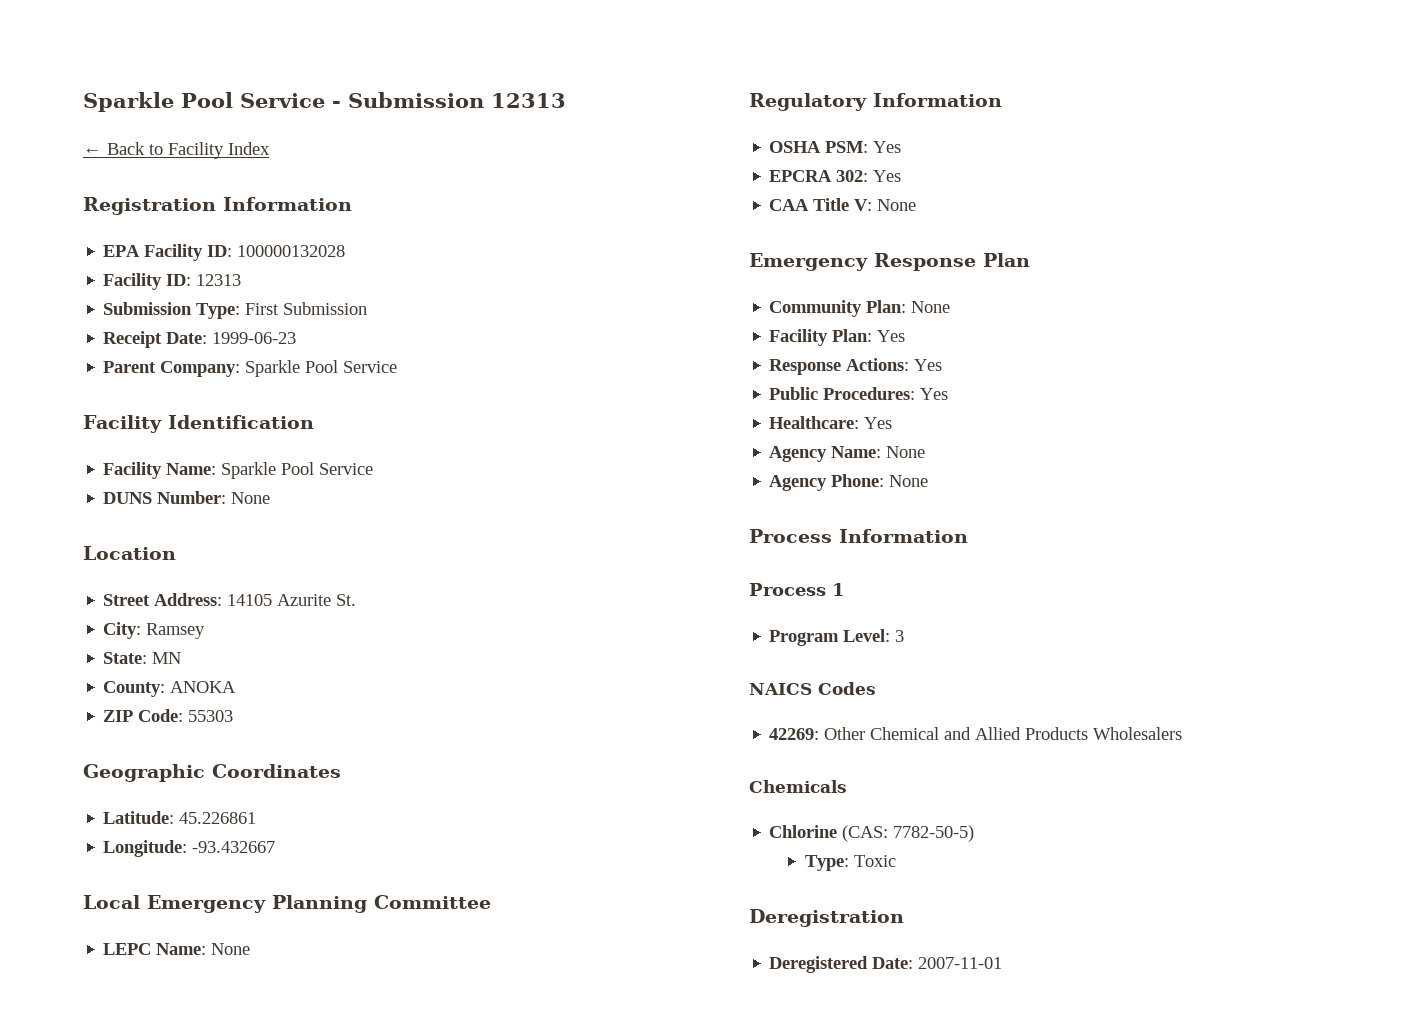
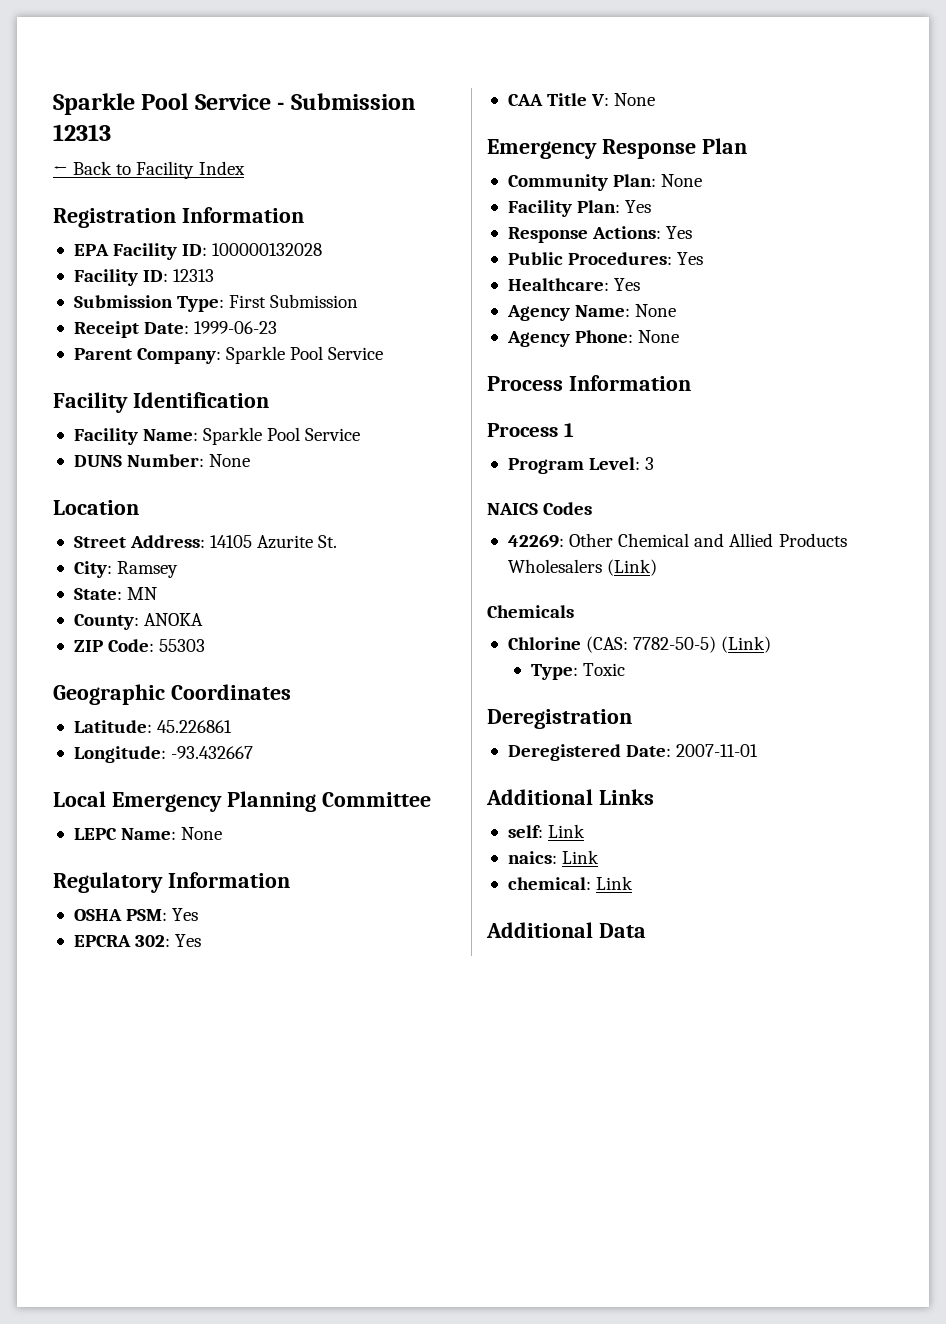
(1183, 733) none -> [607,559,658,576] (Link)
(975, 833) none -> [721,636,772,653] (Link)
(1003, 963) none -> [486,789,654,805] [507,824,586,838] [507,850,600,864] [507,876,634,890] [486,922,646,938] // Additional Links // self: Link // naics: Link // chemical: Link // Additional Data

